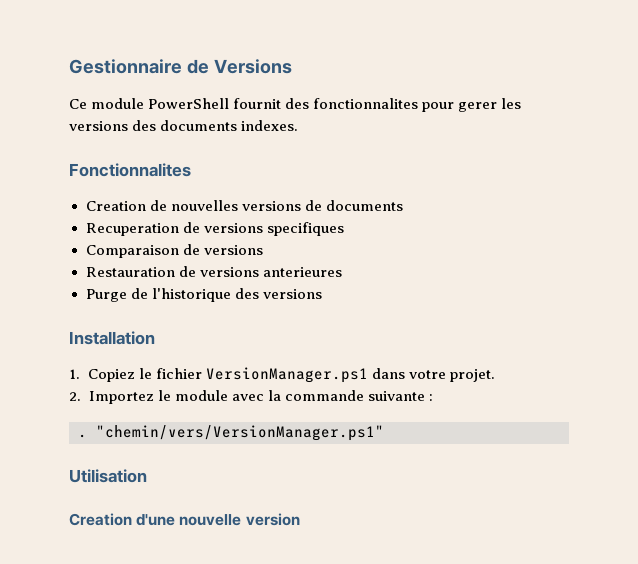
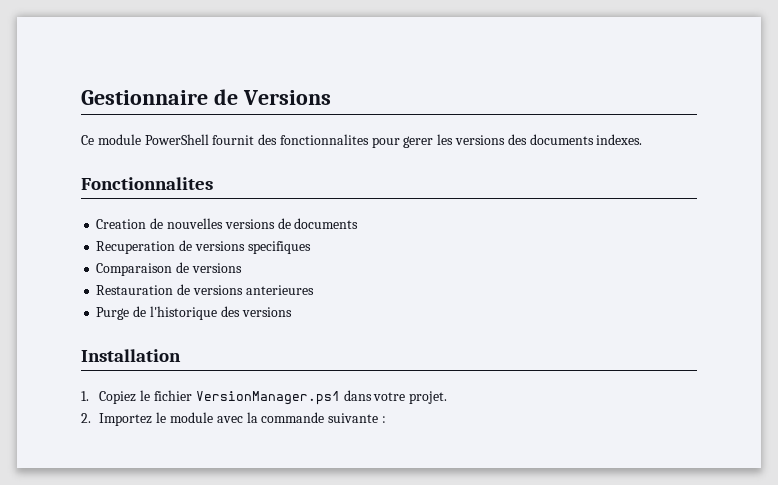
[78,425,384,441] [69,469,147,483] [69,513,300,526] // . "chemin/vers/VersionManager.ps1" // Utilisation // Creation d'une nouvelle version -> (386, 419) none

